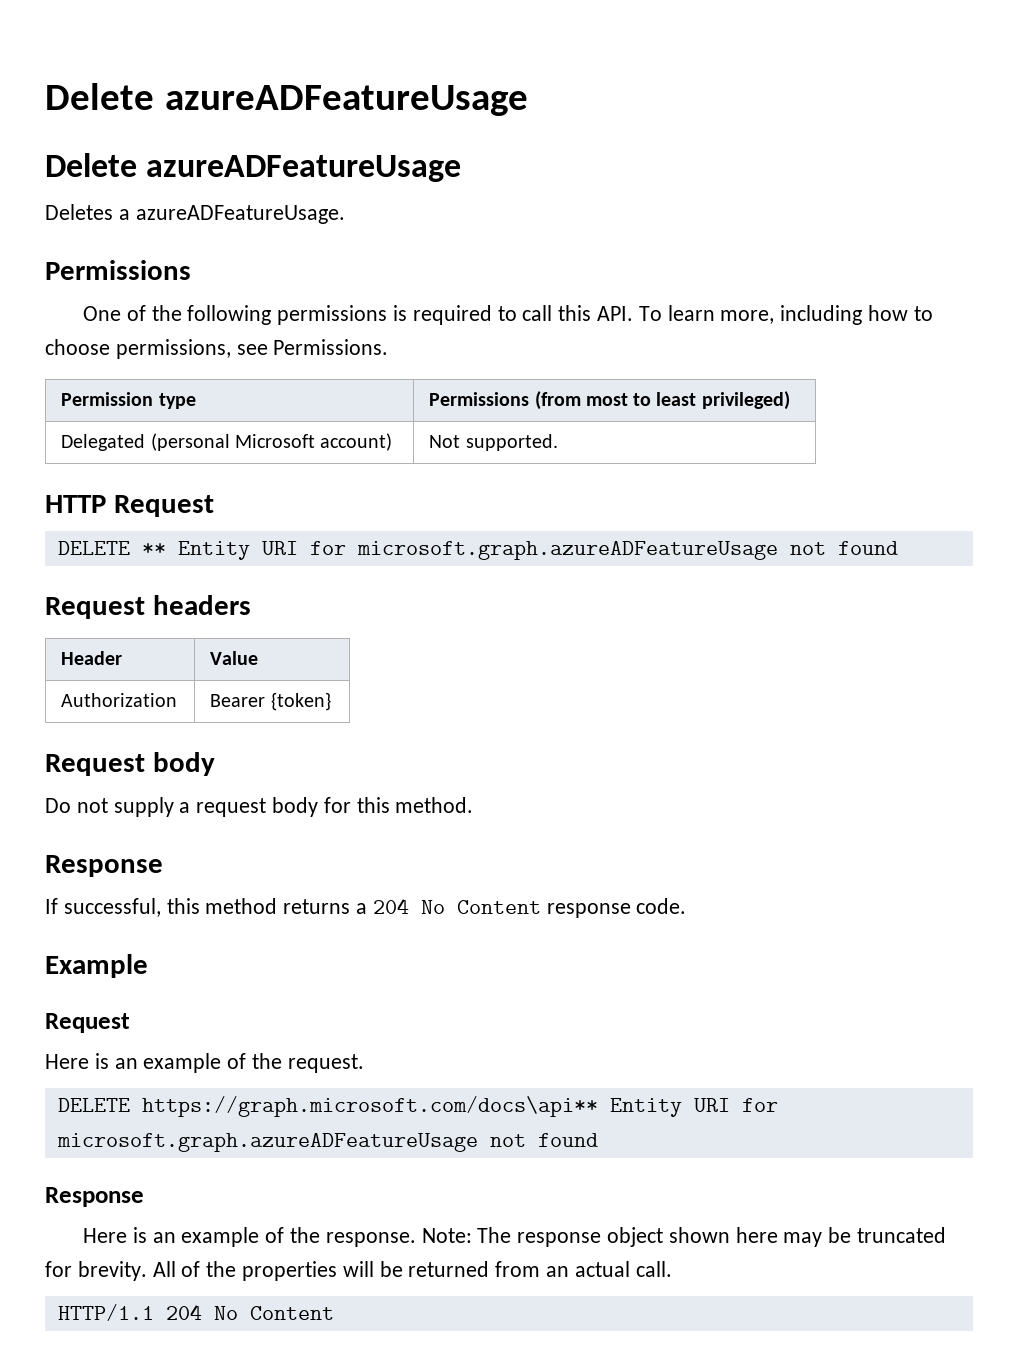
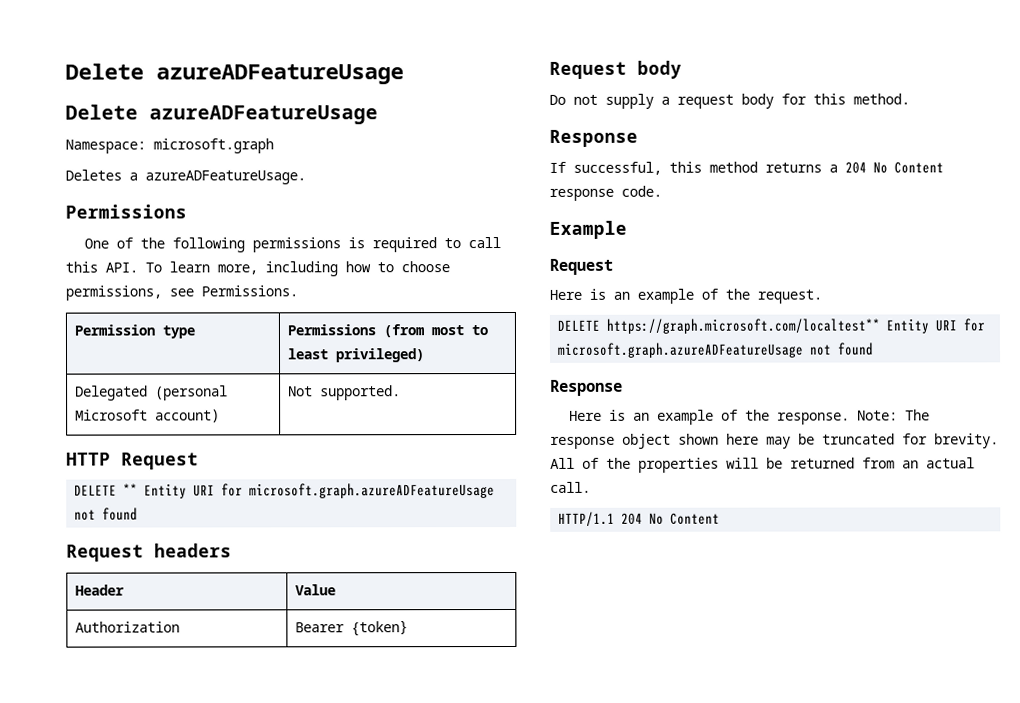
(462, 168) none -> [65,138,274,154] // Namespace: microsoft.graph
[141,1096,598,1117] https://graph.microsoft.com/docs\api** -> [606,318,881,334] https://graph.microsoft.com/localtest**

